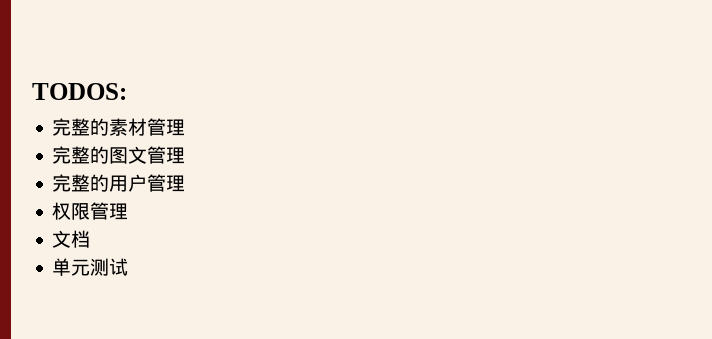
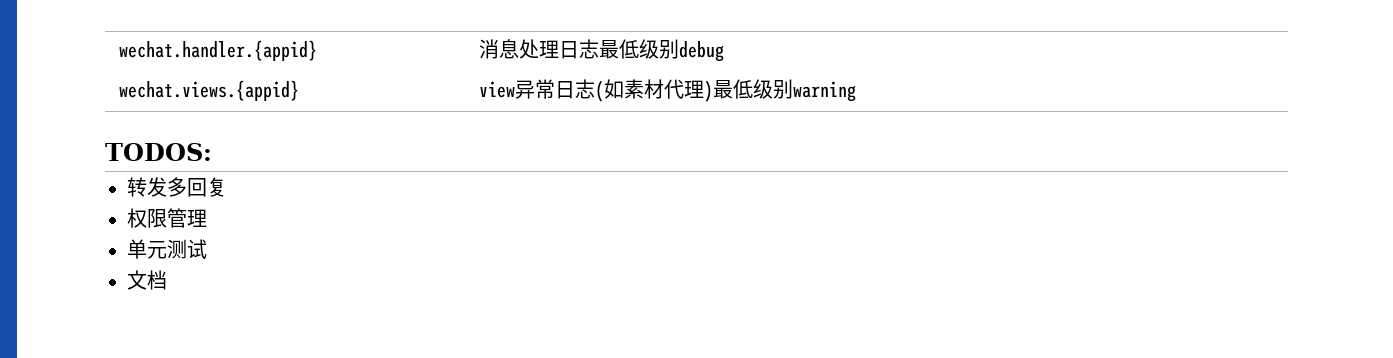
[32,83,127,100] [52,118,186,136] [52,146,186,164] [52,174,186,192] TODOS: // 完整的素材管理 // 完整的图文管理 // 完整的用户管理 -> [119,40,318,61] [479,39,725,62] [119,80,300,101] [479,79,857,102] [105,143,212,161] [127,177,227,197] wechat.handler.{appid} | 消息处理日志最低级别debug // wechat.views.{appid} | view异常日志(如素材代理)最低级别warning // TODOS: // 转发多回复
[52,230,91,248] // 文档 -> (207, 218) none
(129, 267) none -> [127,270,167,290] // 文档

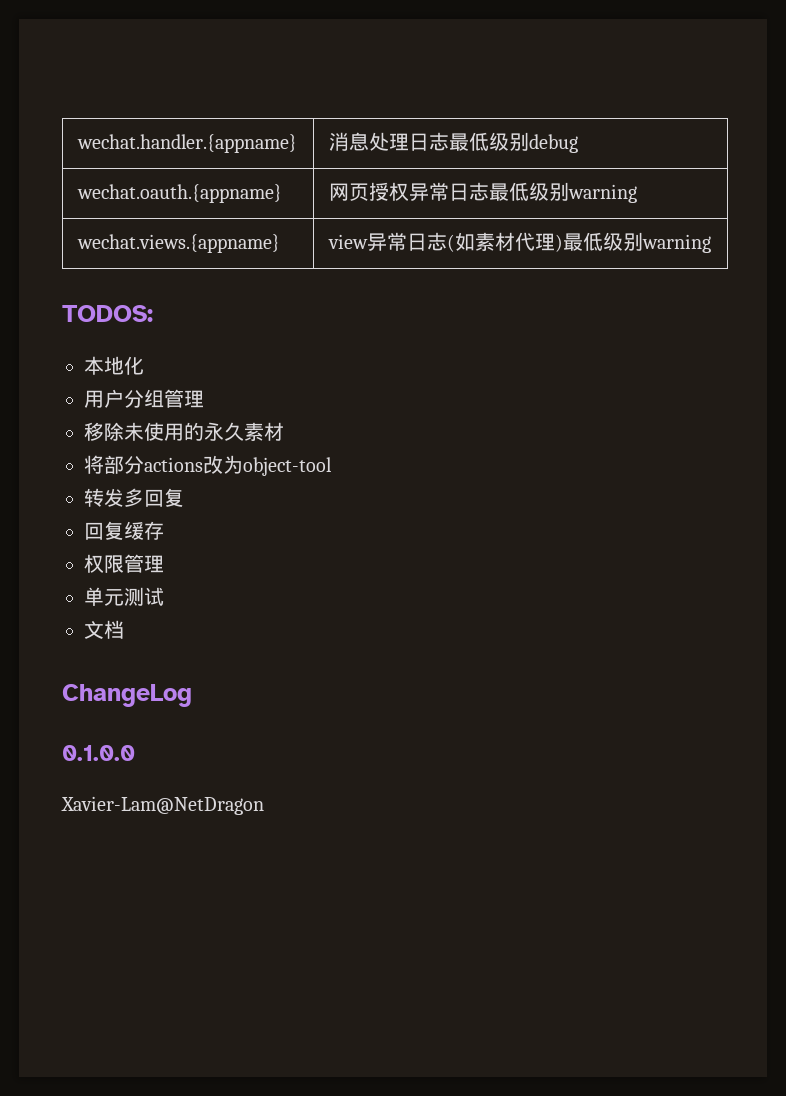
[119,40,318,61] wechat.handler.{appid} -> [76,134,297,153] wechat.handler.{appname}
[119,80,300,101] wechat.views.{appid} -> [76,184,282,203] [328,182,637,203] [76,234,280,253] wechat.oauth.{appname} | 网页授权异常日志最低级别warning // wechat.views.{appname}
(212, 152) none -> [84,356,144,375] [84,389,204,408] [84,422,284,441] [84,455,332,476] // 本地化 // 用户分组管理 // 移除未使用的永久素材 // 将部分actions改为object-tool
(227, 187) none -> [84,521,164,540] // 回复缓存
(167, 280) none -> [62,684,192,707] [62,745,135,761] [61,796,264,815] // ChangeLog // 0.1.0.0 // Xavier-Lam@NetDragon

